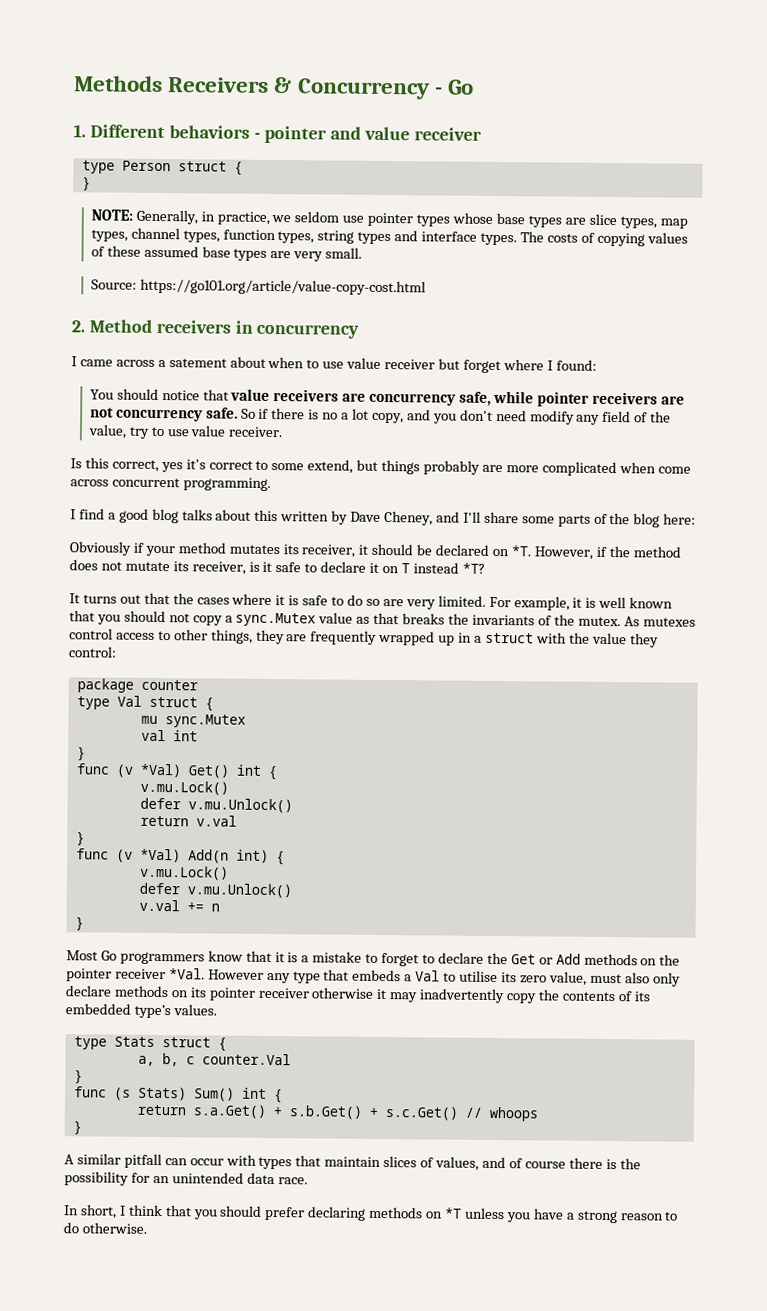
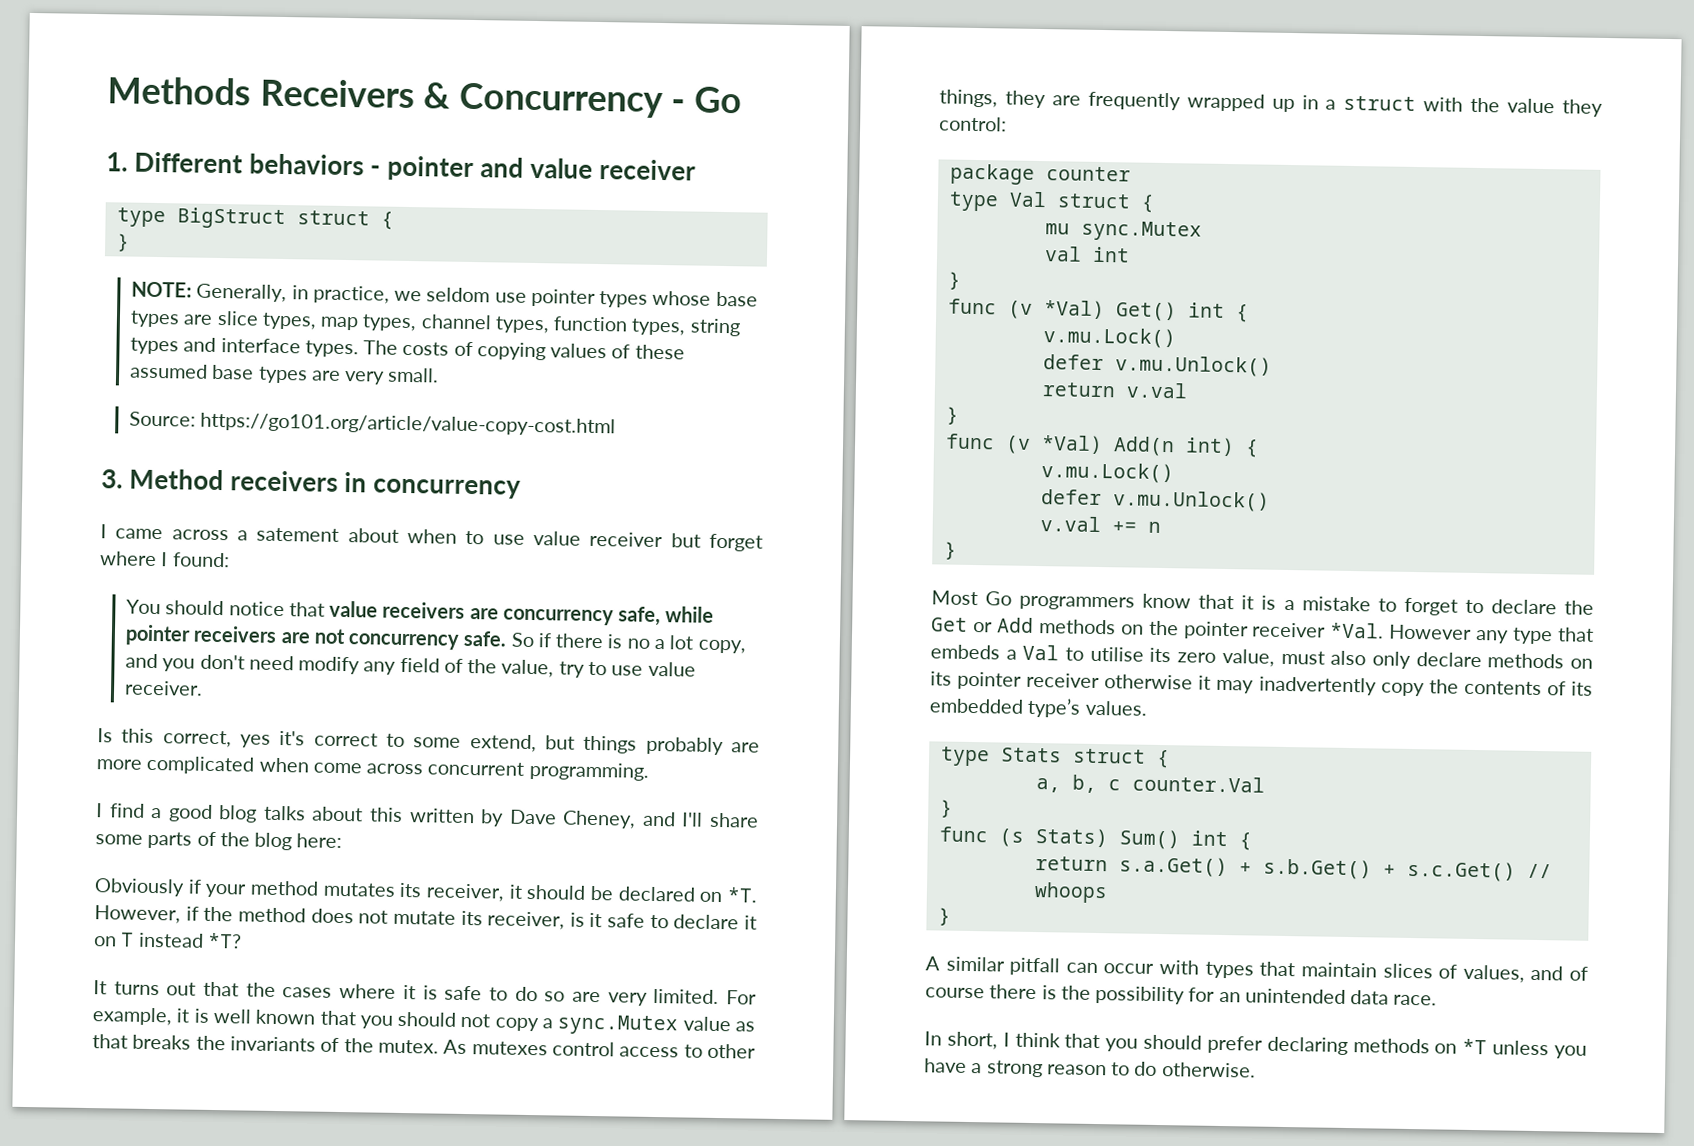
[121,160,171,172] Person -> [176,207,286,230] BigStruct
[71,320,85,333] 2. -> [101,469,123,489] 3.

